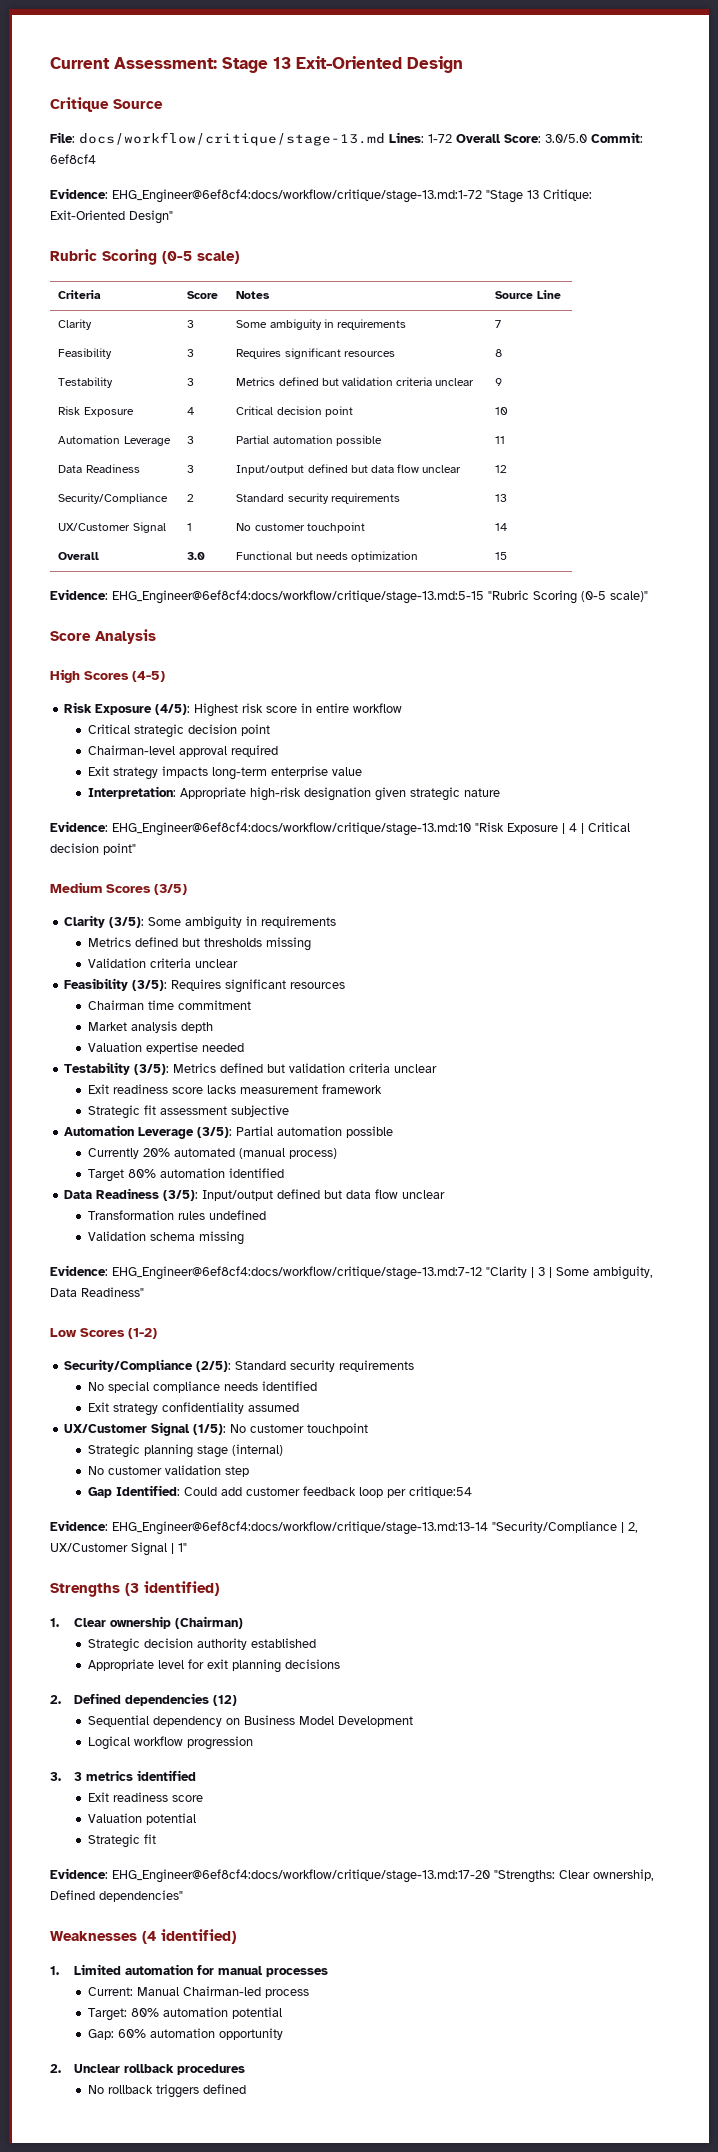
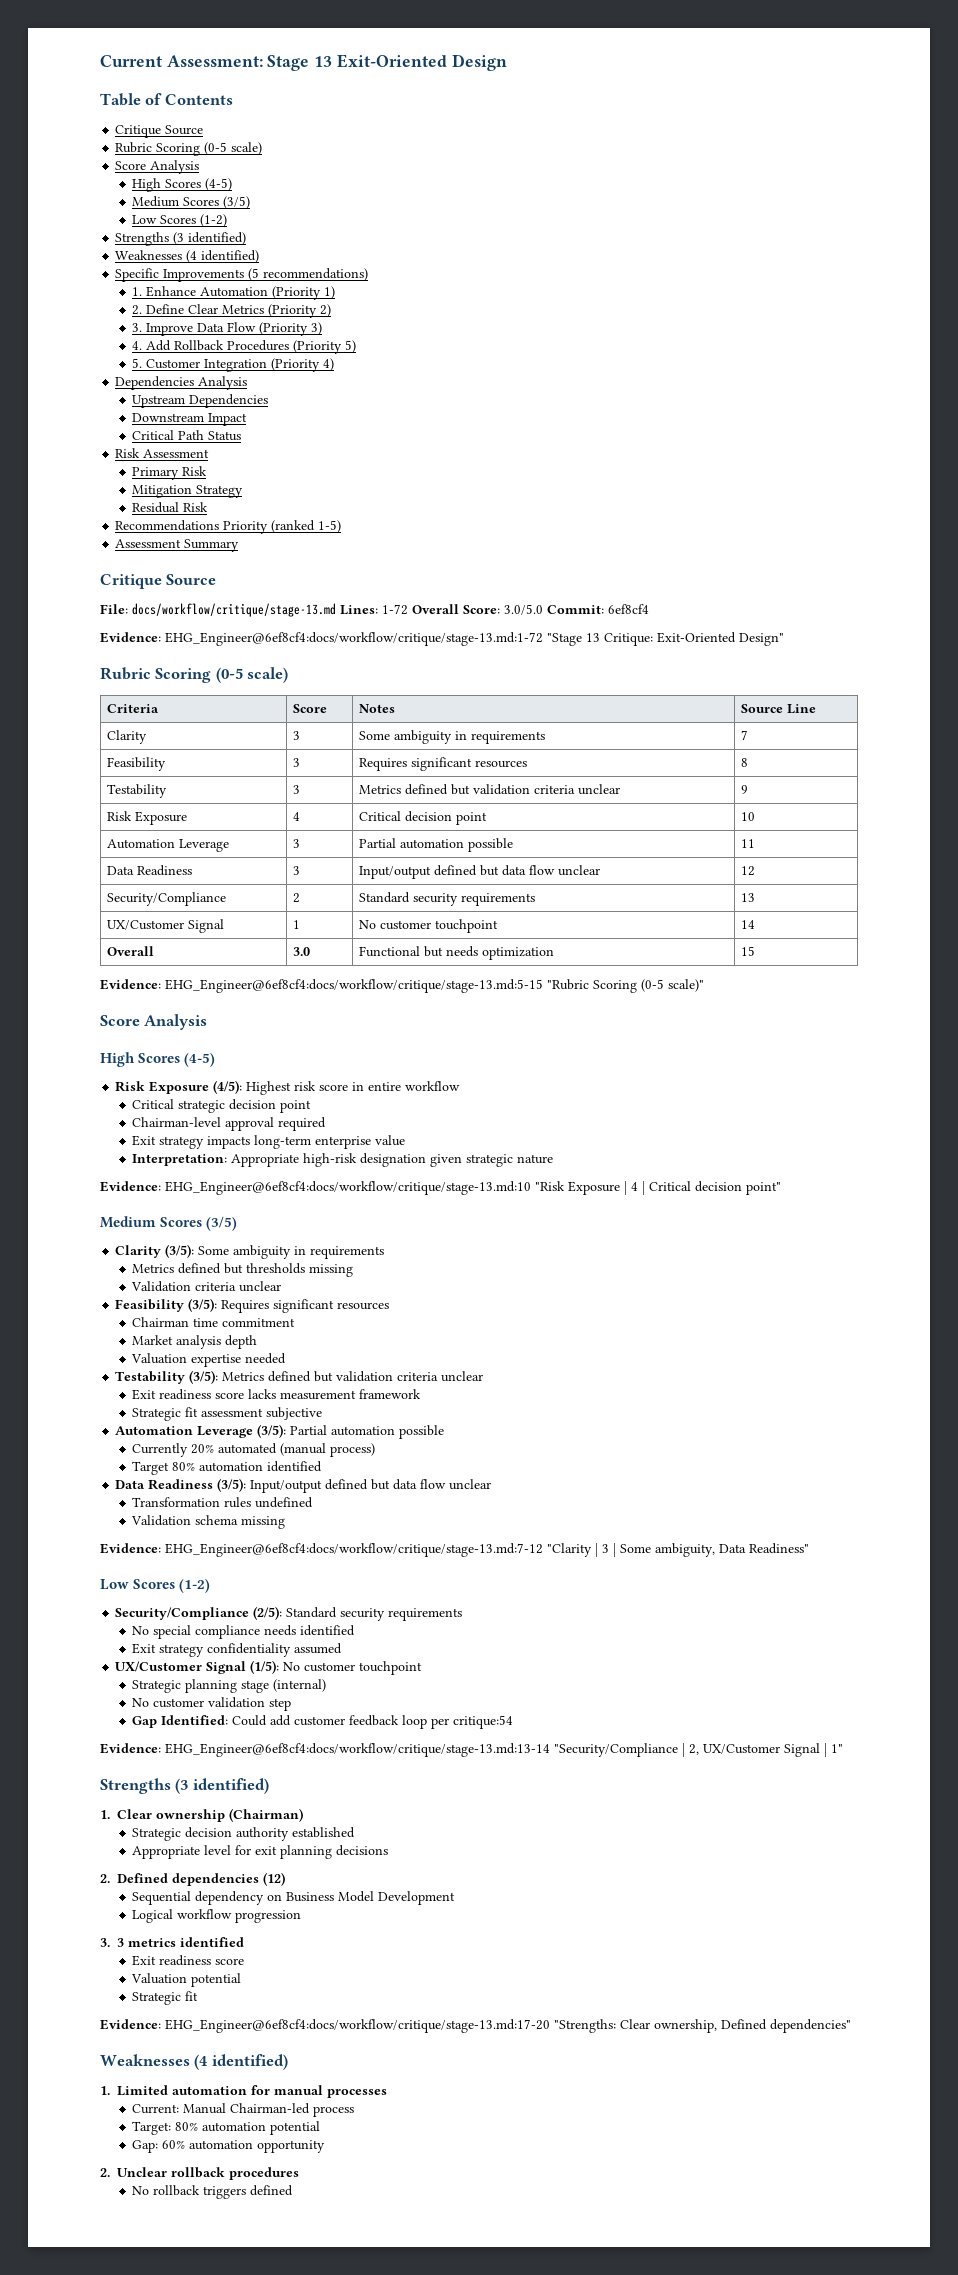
(463, 64) none -> [100,93,233,106] [115,125,204,138] [115,142,263,156] [115,160,200,174] [132,178,233,192] [132,196,251,209] [132,214,228,227] [115,232,247,246] [115,250,260,263] [115,268,369,282] [132,286,336,300] [132,304,332,318] [132,322,323,336] [132,340,357,354] [132,358,335,372] [115,376,248,390] [132,394,269,408] [132,413,248,426] [132,430,242,441] [115,448,210,458] [132,466,208,480] [132,485,244,498] [132,502,209,513] [115,520,342,534] [115,539,240,552] // Table of Contents // Critique Source // Rubric Scoring (0-5 scale) // Score Analysis // High Scores (4-5) // Medium Scores (3/5) // Low Scores (1-2) // Strengths (3 identified) // Weaknesses (4 identified) // Specific Improvements (5 recommendations) // 1. Enhance Automation (Priority 1) // 2. Define Clear Metrics (Priority 2) // 3. Improve Data Flow (Priority 3) // 4. Add Rollback Procedures (Priority 5) // 5. Customer Integration (Priority 4) // Dependencies Analysis // Upstream Dependencies // Downstream Impact // Critical Path Status // Risk Assessment // Primary Risk // Mitigation Strategy // Residual Risk // Recommendations Priority (ranked 1-5) // Assessment Summary

